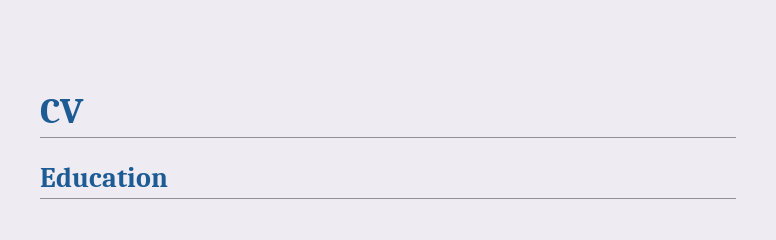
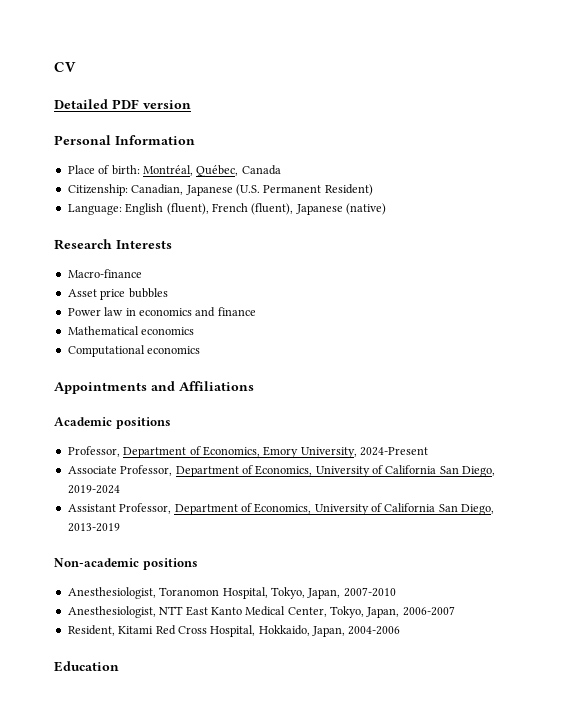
(84, 111) none -> [54,99,191,109] [54,135,195,145] [67,165,281,177] [67,184,373,196] [67,203,386,215] [54,239,172,250] [67,269,142,278] [67,288,168,300] [67,307,256,317] [67,326,195,335] [67,345,201,357] [54,381,254,394] [54,417,171,429] [67,446,428,458] [67,465,496,477] [67,485,120,494] [67,503,495,515] [67,523,120,532] [54,558,198,570] [67,587,396,599] [67,606,455,618] [67,625,401,637] // Detailed PDF version // Personal Information // Place of birth: Montréal, Québec, Canada // Citizenship: Canadian, Japanese (U.S. Permanent Resident) // Language: English (fluent), French (fluent), Japanese (native) // Research Interests // Macro-finance // Asset price bubbles // Power law in economics and finance // Mathematical economics // Computational economics // Appointments and Affiliations // Academic positions // Professor, Department of Economics, Emory University, 2024-Present // Associate Professor, Department of Economics, University of California San Diego, 2019-2024 // Assistant Professor, Department of Economics, University of California San Diego, 2013-2019 // Non-academic positions // Anesthesiologist, Toranomon Hospital, Tokyo, Japan, 2007-2010 // Anesthesiologist, NTT East Kanto Medical Center, Tokyo, Japan, 2006-2007 // Resident, Kitami Red Cross Hospital, Hokkaido, Japan, 2004-2006

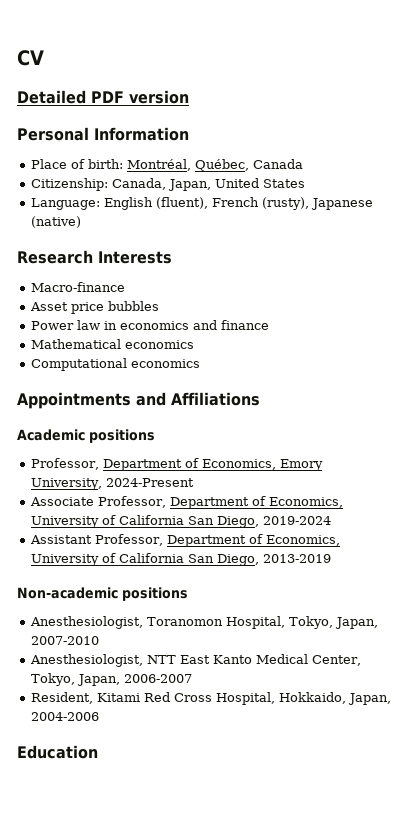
[131,184,373,196] Canadian, Japanese (U.S. Permanent Resident) -> [111,178,305,191] Canada, Japan, United States
[251,203,294,215] (fluent), -> [261,197,309,210] (rusty),

